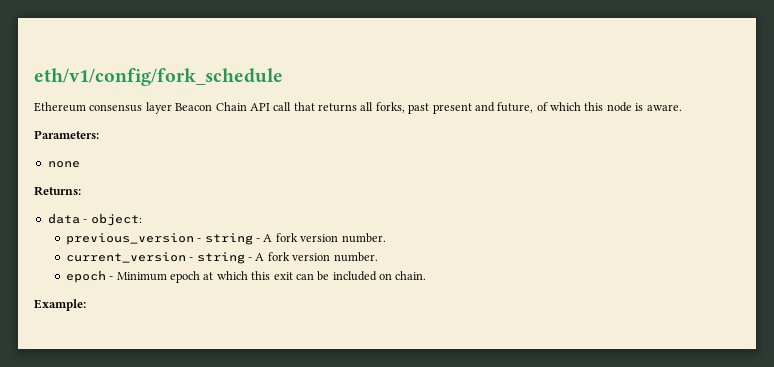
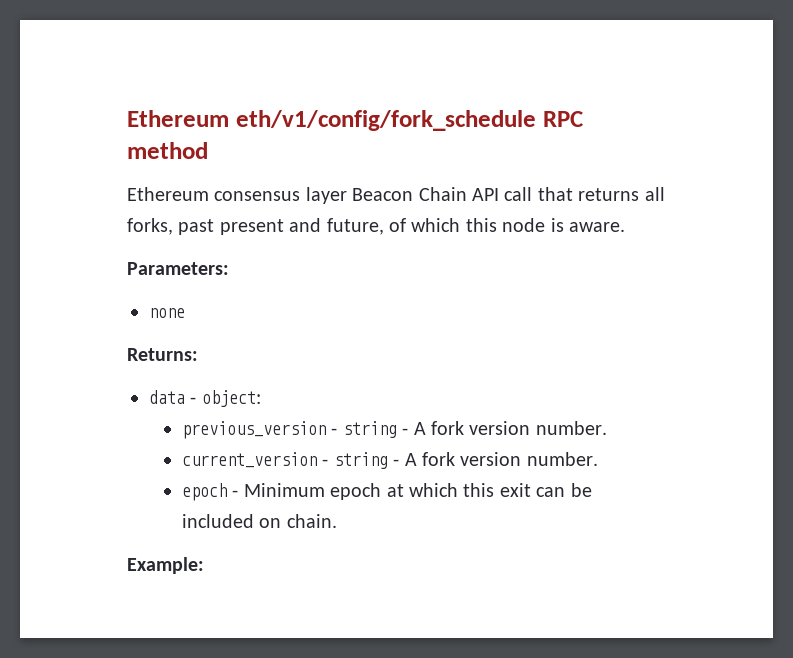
(34, 77) none -> [127,110,229,127] Ethereum
(283, 77) none -> [542,111,583,127] [127,142,208,159] RPC method

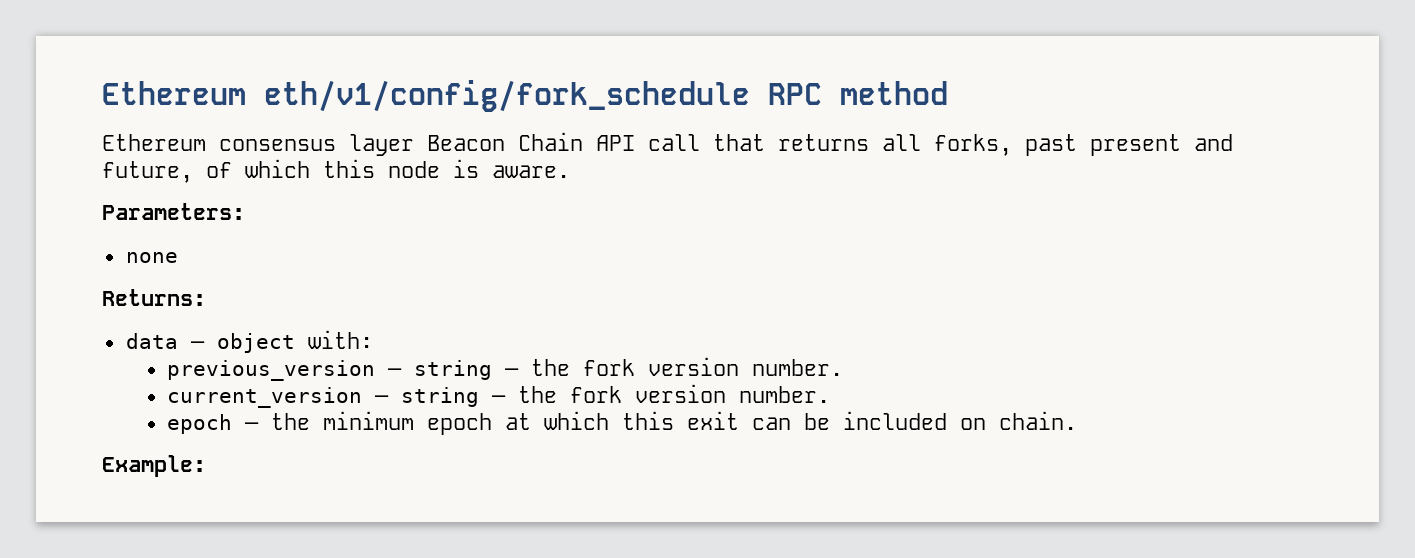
[190,390,261,407] [181,421,426,439] - object: // previous_version - string - A -> [190,330,373,353] [167,359,571,381] — object with: // previous_version — string — the
[322,452,417,469] - string - A -> [375,386,558,407] — string — the
[232,483,325,497] - Minimum -> [245,411,415,430] — the minimum

